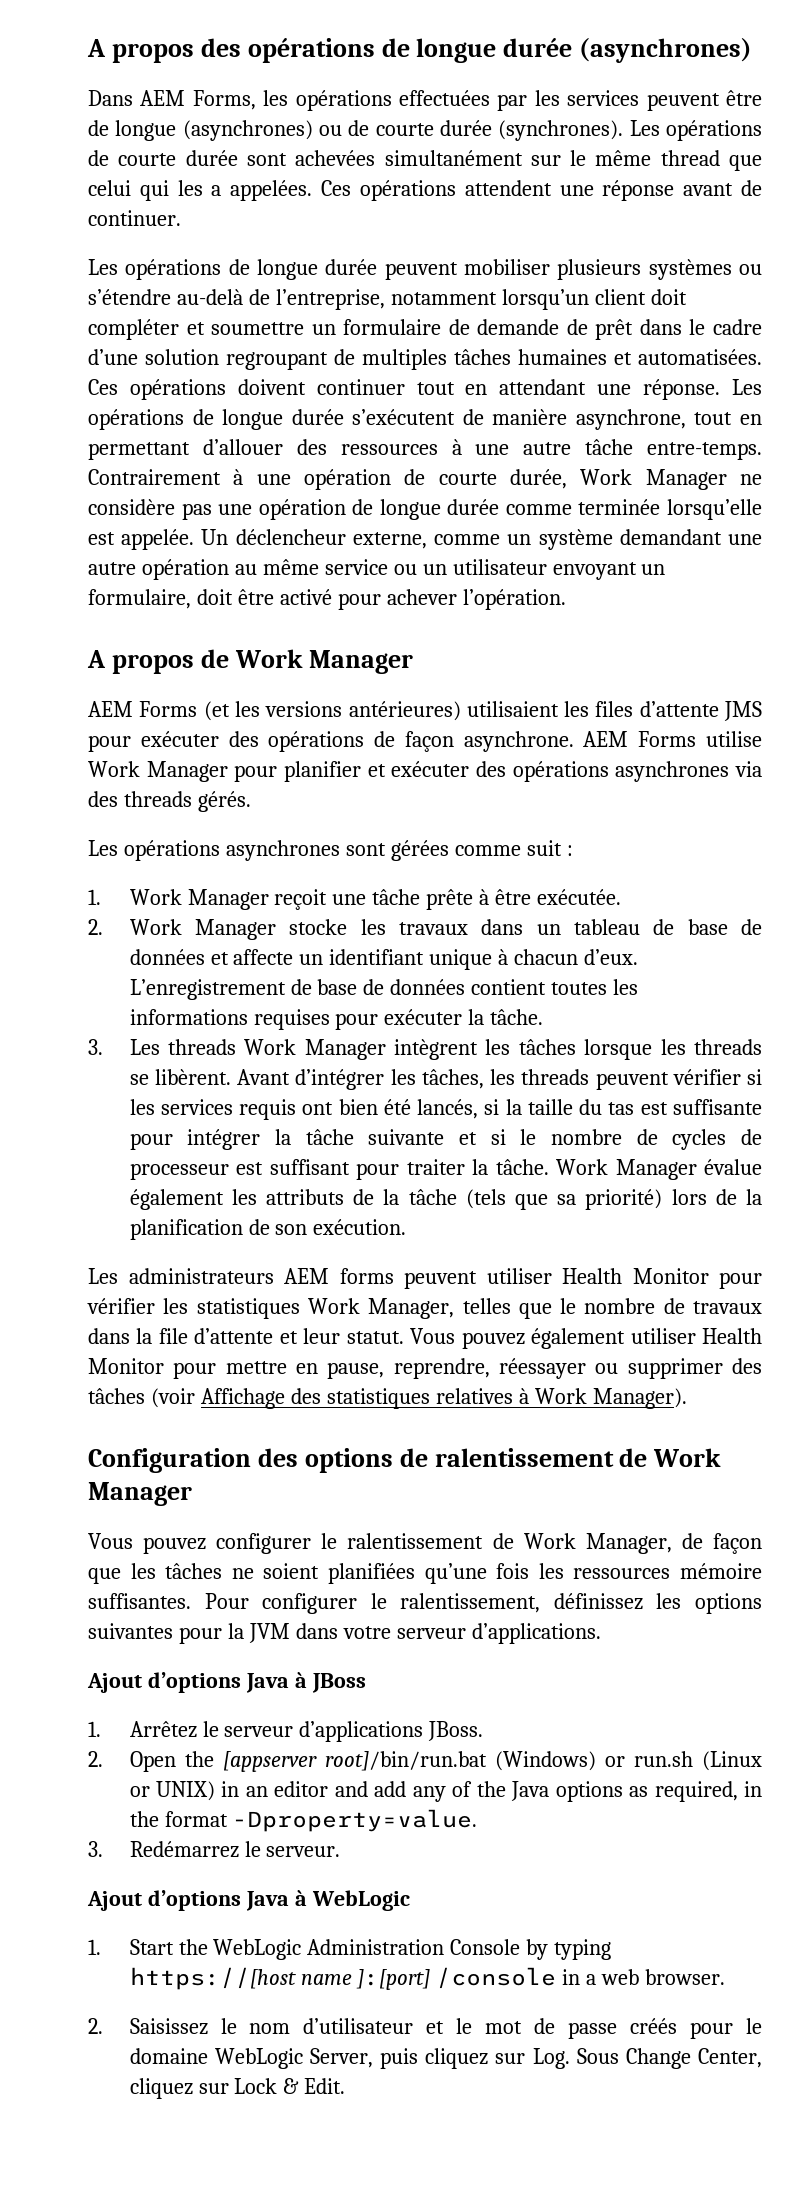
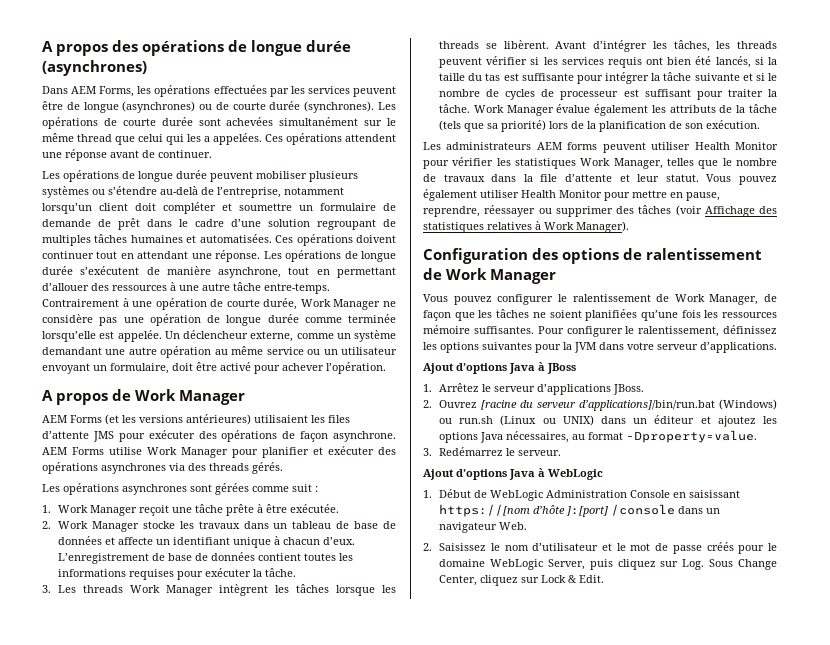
[129,1751,762,1772] [129,1781,762,1802] [129,1811,159,1827] Open the [appserver root]/bin/run.bat (Windows) or run.sh (Linux or UNIX) in an editor and add any of the Java options as required, in the -> [439,399,777,411] [439,415,777,427] [439,431,586,443] Ouvrez [racine du serveur d’applications]/bin/run.bat (Windows) ou run.sh (Linux ou UNIX) dans un éditeur et ajoutez les options Java nécessaires, au
[129,1939,208,1955] Start the -> [439,489,488,498] Début de
[526,1939,612,1960] [129,1967,726,1990] by typing https://[host name ]:[port] /console in a web browser. -> [673,490,741,498] [439,504,721,517] [439,522,528,533] en saisissant https://[nom d’hôte ]:[port] /console dans un navigateur Web.

